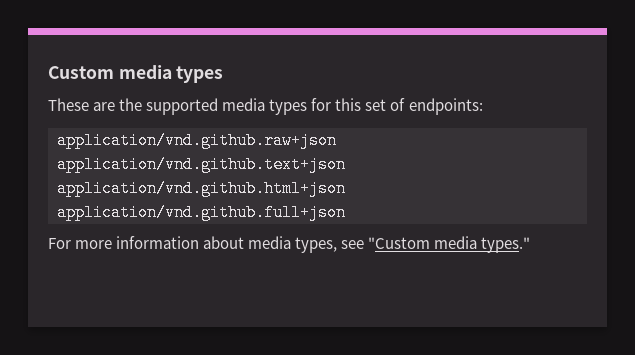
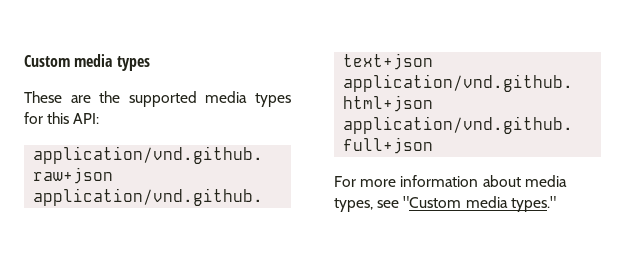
[365,98,483,115] set of endpoints: -> [73,113,100,124] API:

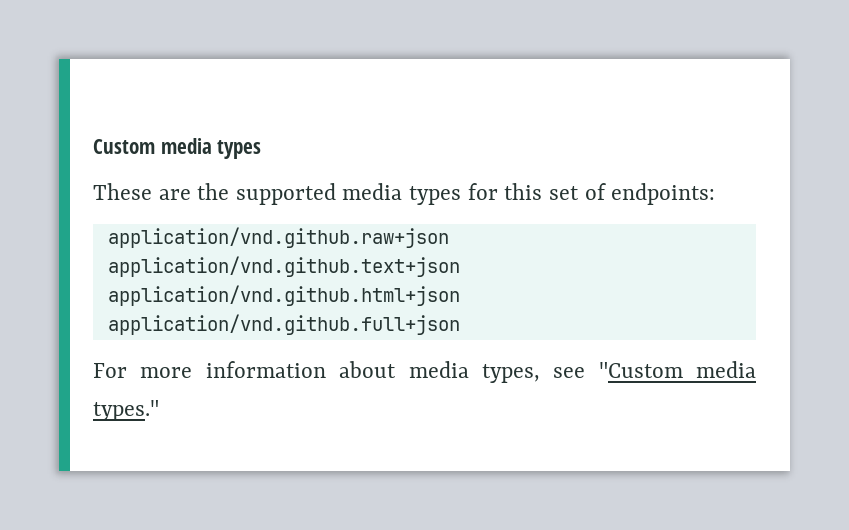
[73,113,100,124] API: -> [548,183,716,205] set of endpoints:

